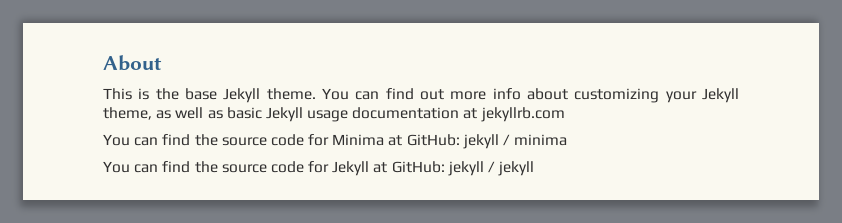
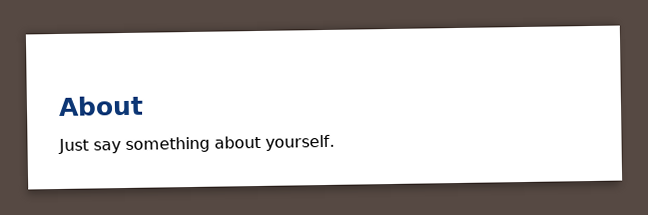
[103,88,739,103] [103,107,565,122] [103,134,568,149] [103,161,535,176] This is the base Jekyll theme. You can find out more info about customizing your Jekyll theme, as well as basic Jekyll usage documentation at jekyllrb.com // You can find the source code for Minima at GitHub: jekyll / minima // You can find the source code for Jekyll at GitHub: jekyll / jekyll -> [58,134,335,154] Just say something about yourself.

